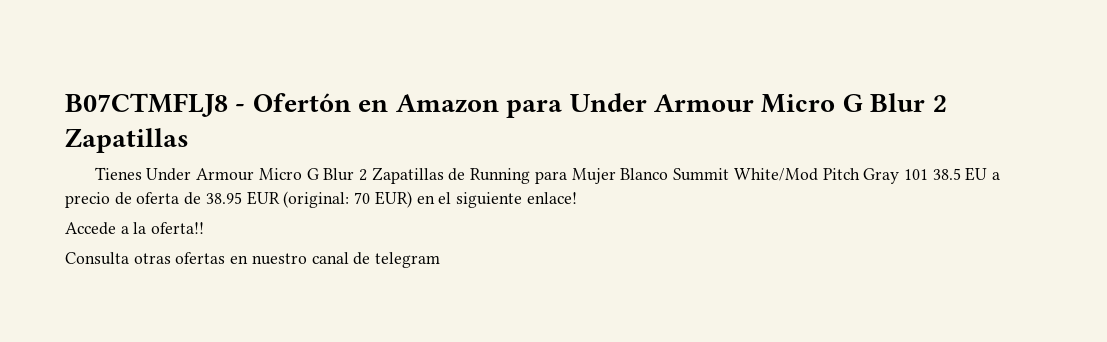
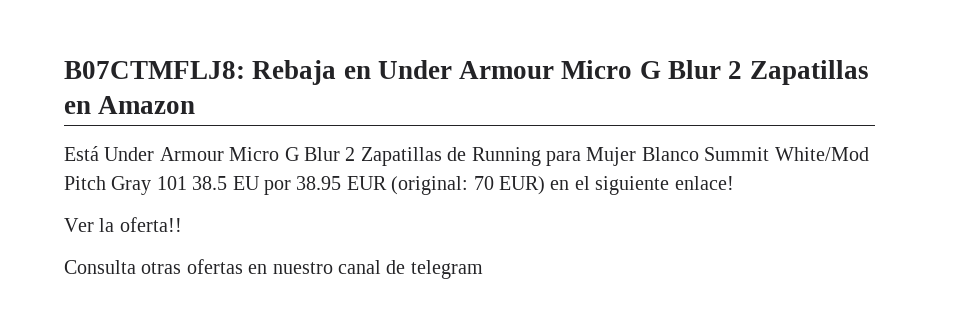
[65,93,947,118] [65,128,189,153] [94,167,142,180] B07CTMFLJ8 - Ofertón en Amazon para Under Armour Micro G Blur 2 Zapatillas // Tienes -> [64,60,869,85] [64,96,196,114] [64,146,99,161] B07CTMFLJ8: Rebaja en Under Armour Micro G Blur 2 Zapatillas en Amazon // Está
[992,172,1001,180] [65,192,202,208] a precio de oferta de -> [264,180,291,195] por
[65,222,129,235] Accede a -> [64,218,94,232] Ver

